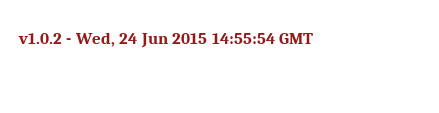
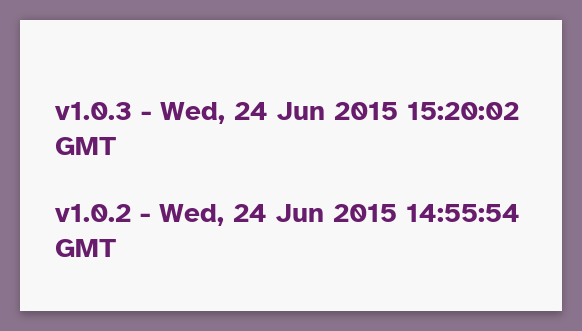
(18, 38) none -> [55,102,519,124] [55,137,116,155] v1.0.3 - Wed, 24 Jun 2015 15:20:02 GMT //

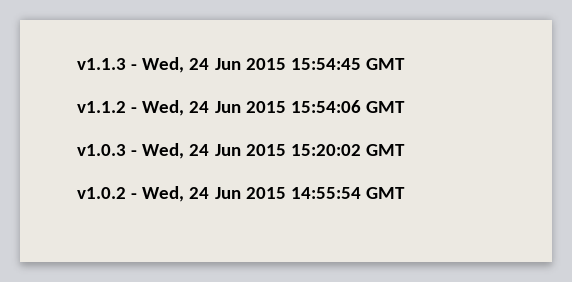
(55, 111) none -> [77,57,405,73] [77,100,405,116] v1.1.3 - Wed, 24 Jun 2015 15:54:45 GMT // v1.1.2 - Wed, 24 Jun 2015 15:54:06 GMT //

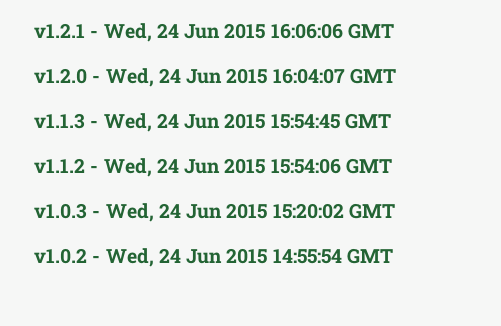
(77, 64) none -> [34,23,394,42] [34,68,396,87] v1.2.1 - Wed, 24 Jun 2015 16:06:06 GMT // v1.2.0 - Wed, 24 Jun 2015 16:04:07 GMT //

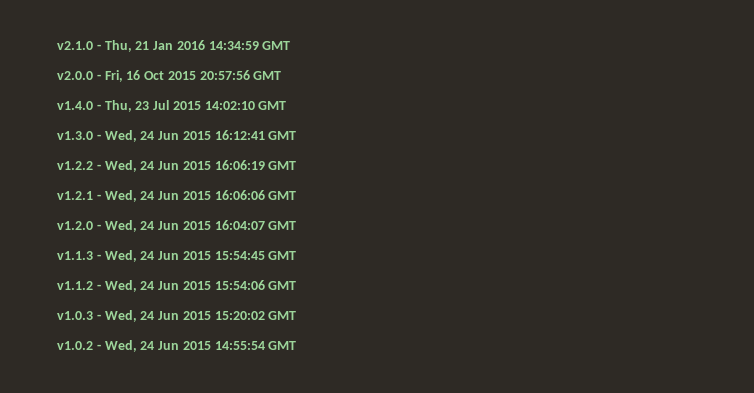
(34, 30) none -> [57,40,291,52] [57,70,282,82] [57,100,287,112] [57,130,297,142] [57,160,297,172] v2.1.0 - Thu, 21 Jan 2016 14:34:59 GMT // v2.0.0 - Fri, 16 Oct 2015 20:57:56 GMT // v1.4.0 - Thu, 23 Jul 2015 14:02:10 GMT // v1.3.0 - Wed, 24 Jun 2015 16:12:41 GMT // v1.2.2 - Wed, 24 Jun 2015 16:06:19 GMT //

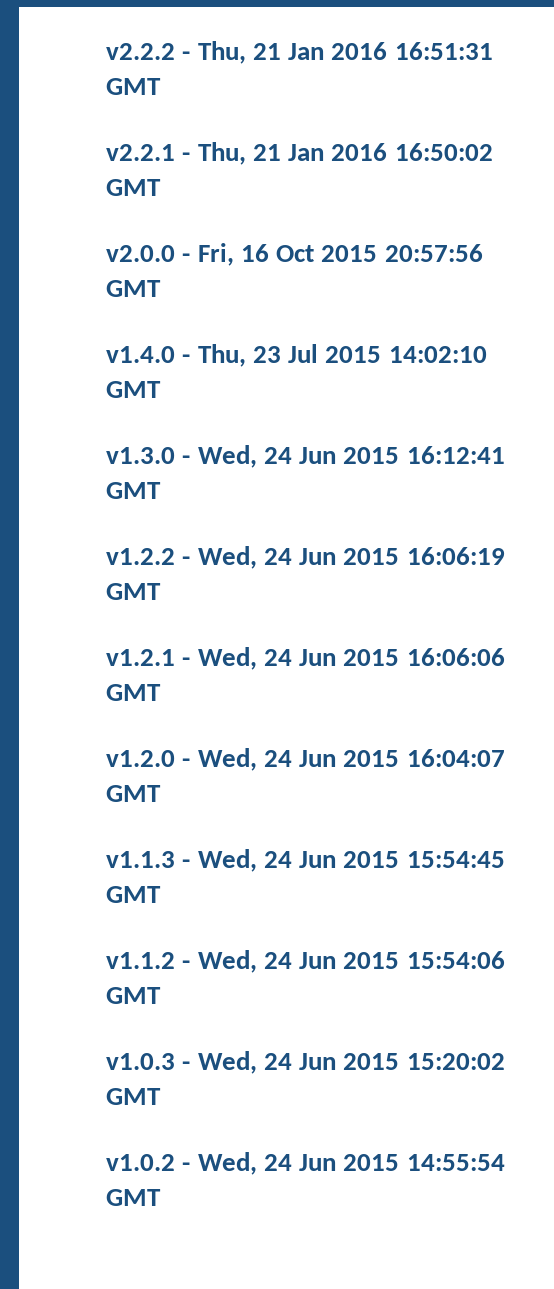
[57,40,259,52] v2.1.0 - Thu, 21 Jan 2016 14:34:59 -> [106,41,493,64] [106,78,161,95] [106,142,493,165] v2.2.2 - Thu, 21 Jan 2016 16:51:31 GMT // v2.2.1 - Thu, 21 Jan 2016 16:50:02

